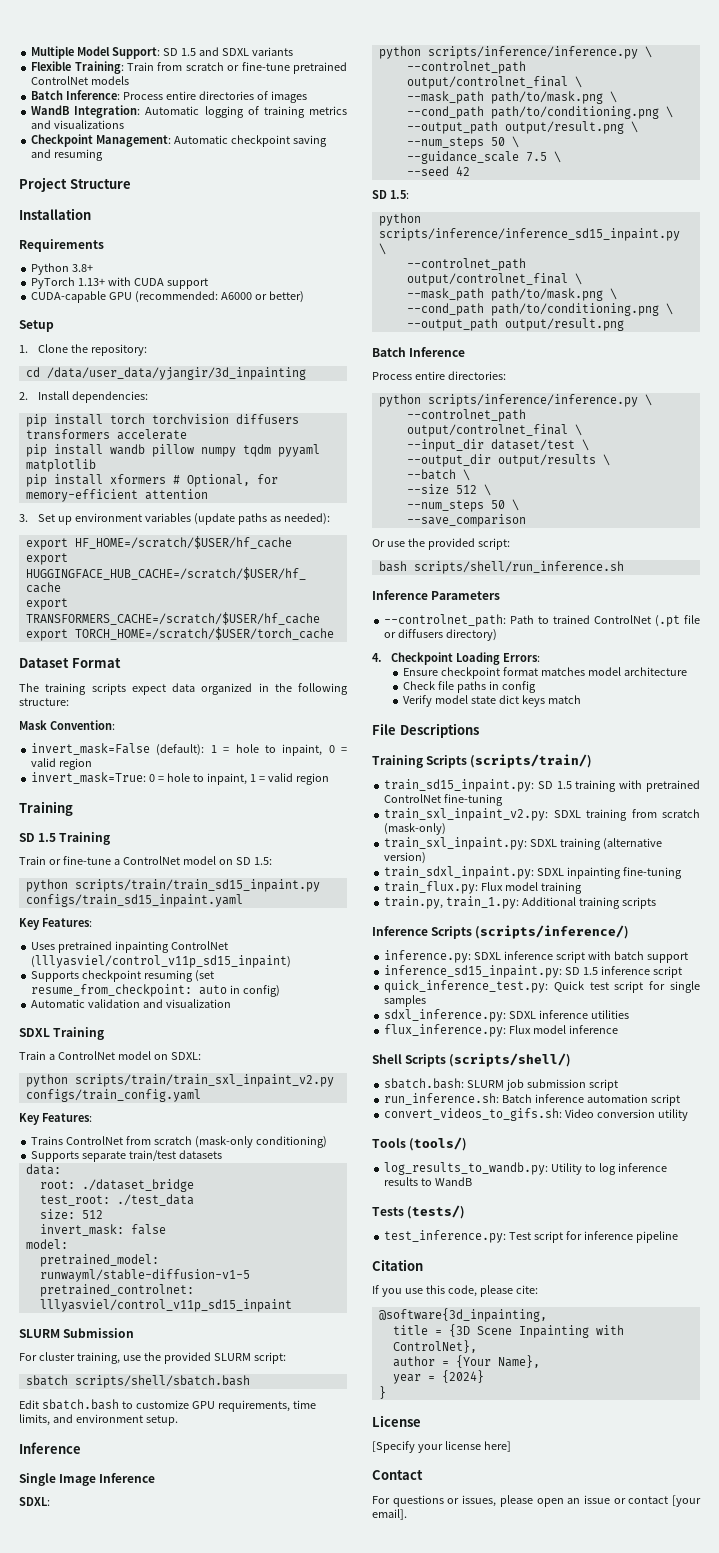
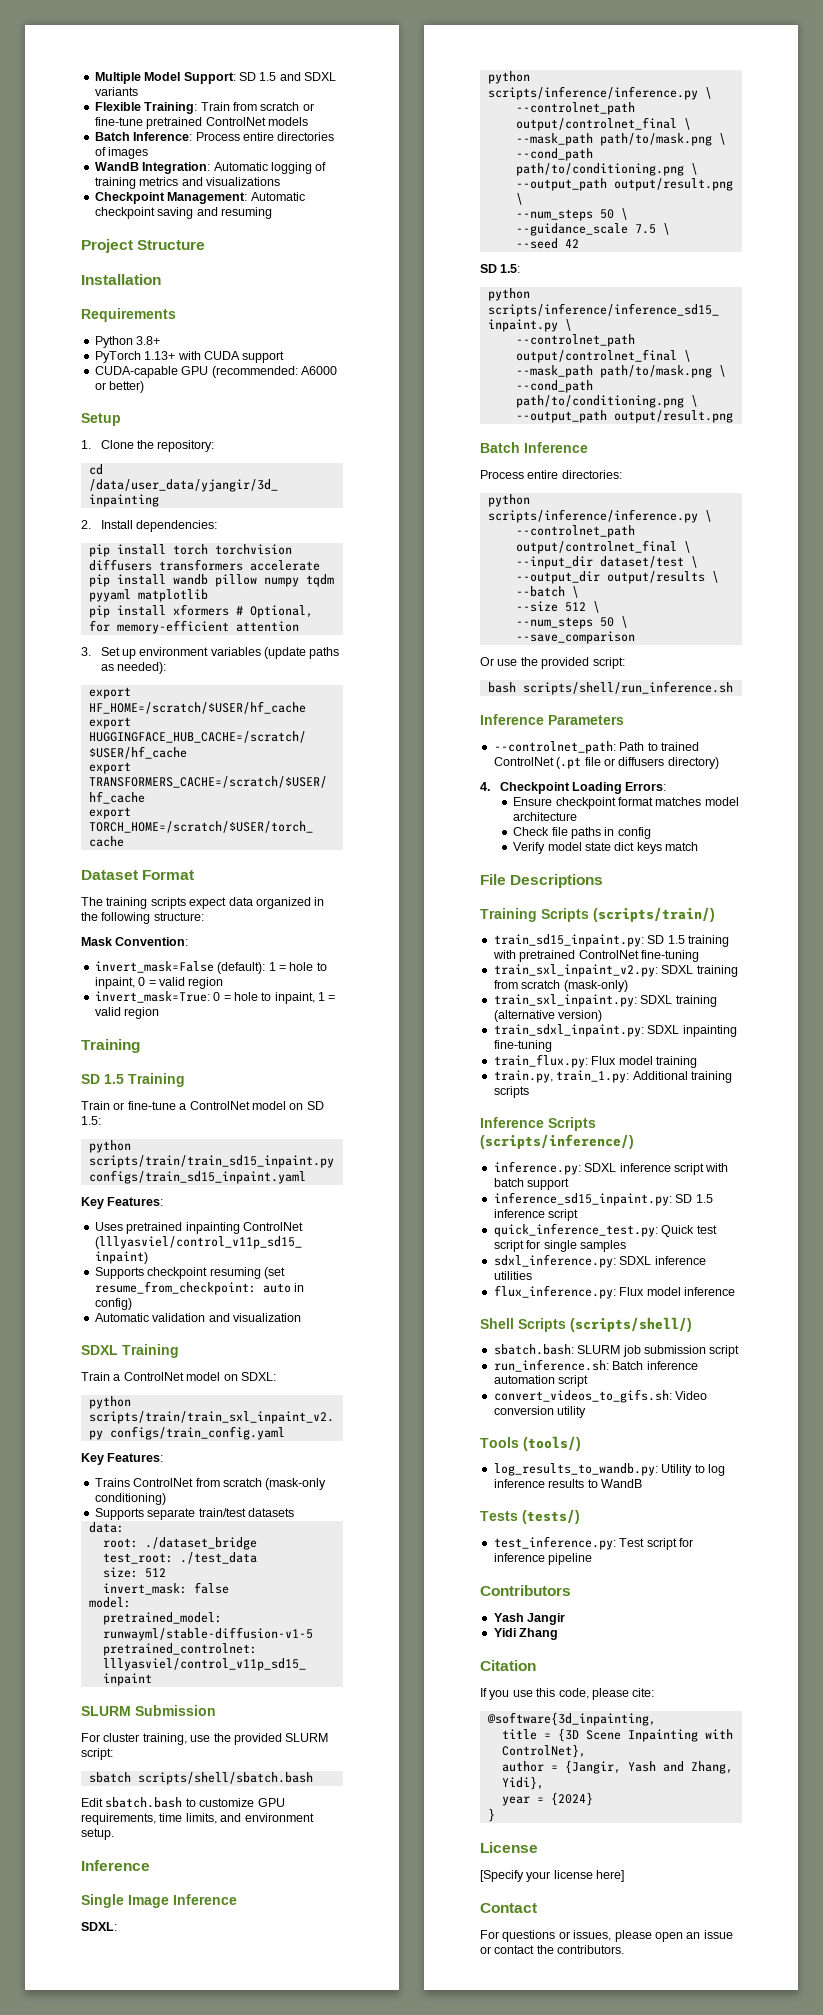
(678, 1237) none -> [480,1585,571,1596] [493,1613,566,1625] [493,1628,559,1640] // Contributors // Yash Jangir // Yidi Zhang
[455,1355,540,1368] {Your Name}, -> [564,1760,733,1774] [501,1776,544,1790] {Jangir, Yash and Zhang, Yidi},
[672,1495,701,1507] [372,1509,407,1520] [your email]. -> [536,1945,625,1954] the contributors.

